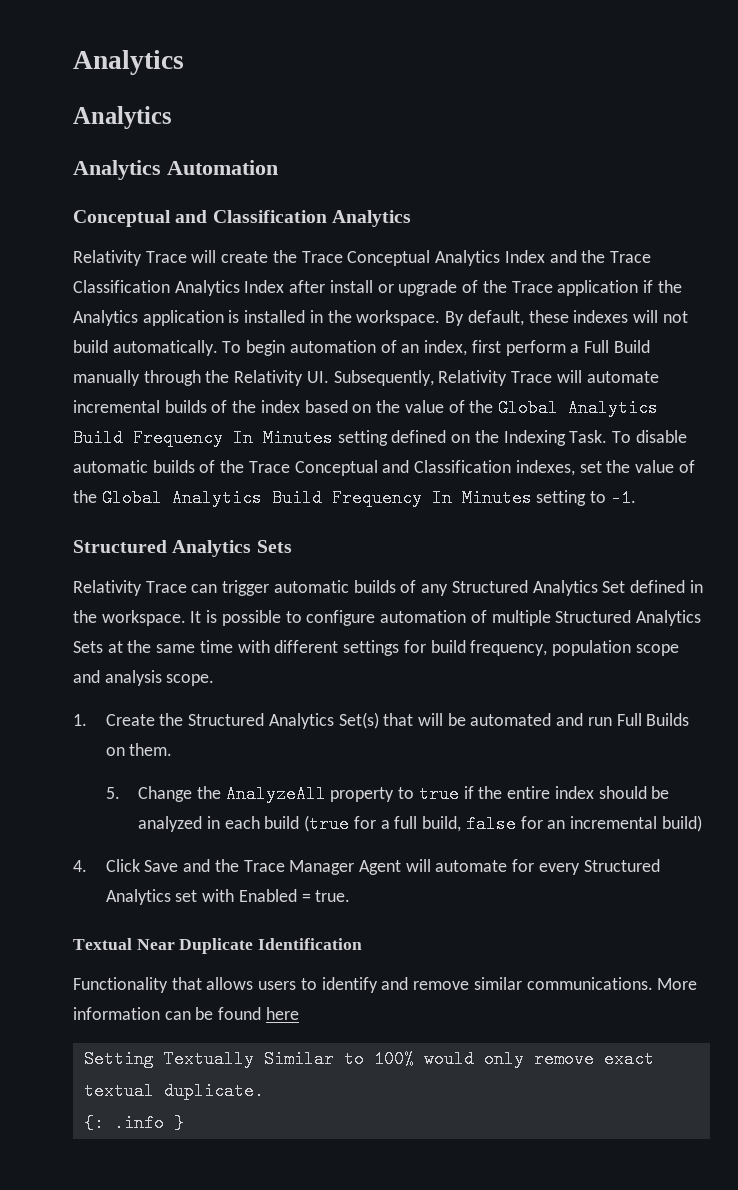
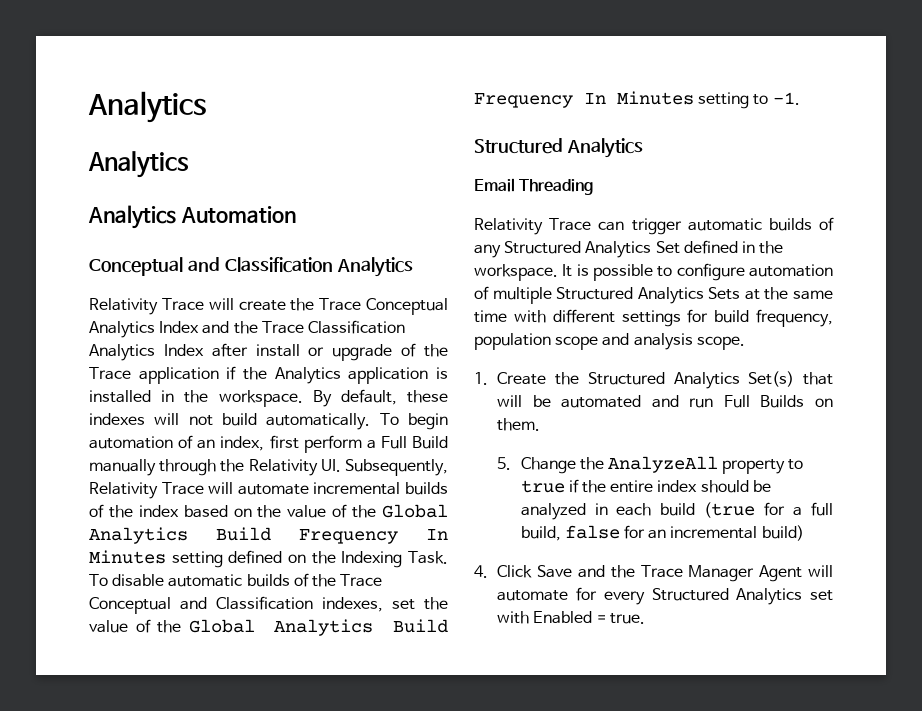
[256,540,292,553] Sets -> [474,178,594,195] // Email Threading
[73,938,363,954] [73,977,698,993] [73,1007,299,1020] [83,1050,654,1068] [83,1082,264,1100] [83,1114,184,1132] // Textual Near Duplicate Identification // Functionality that allows users to identify and remove similar communications. More information can be found here // Setting Textually Similar to 100% would only remove exact textual duplicate. // {: .info } -> (645, 618) none

